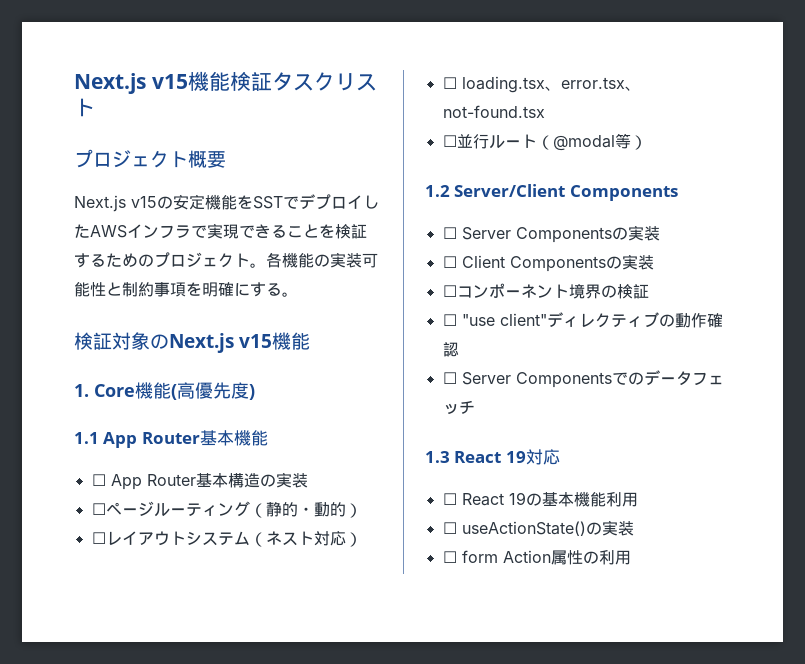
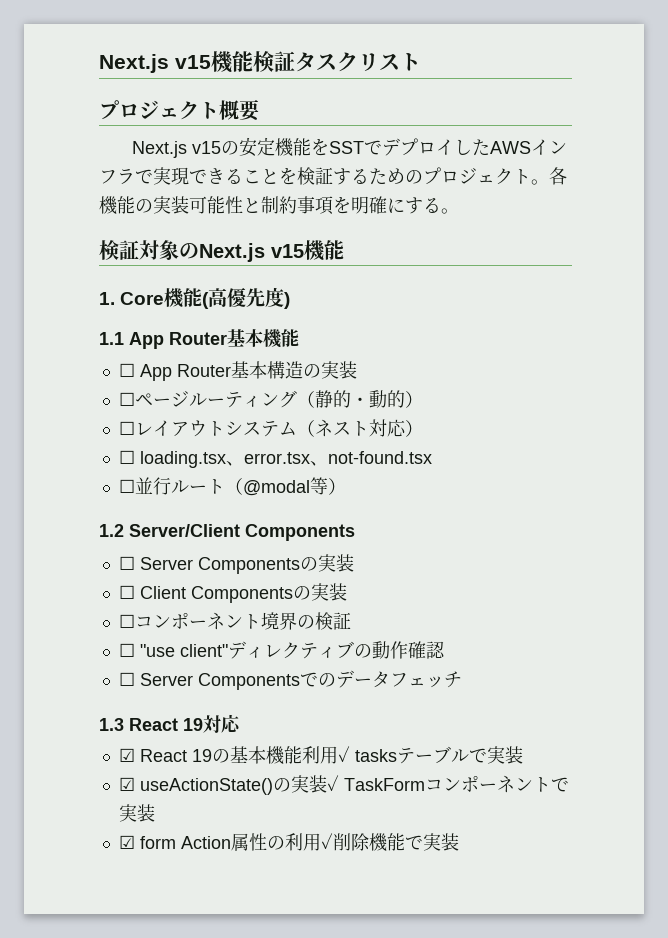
[442,493,457,505] ☐ -> [118,748,135,762] ☑
[442,520,634,536] [442,551,457,563] // ☐ useActionState()の実装 // ☐ -> [337,746,523,764] [118,775,569,795] [118,804,155,822] [118,835,135,849] ✓ tasksテーブルで実装 // ☑ useActionState()の実装✓ TaskFormコンポーネントで実装 // ☑
(631, 557) none -> [320,833,459,852] ✓削除機能で実装

